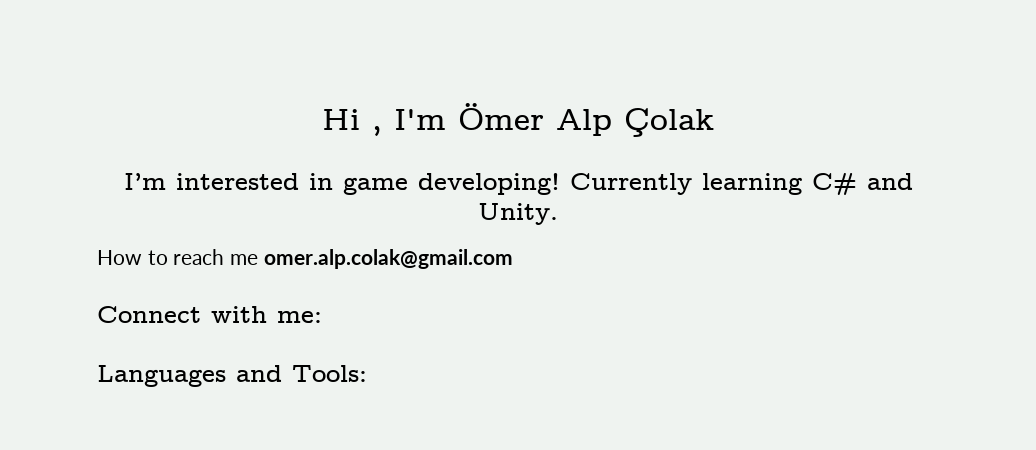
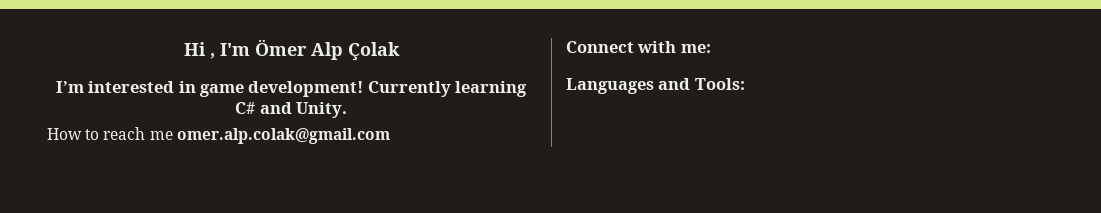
[417,173,560,195] developing! -> [248,81,364,97] development!

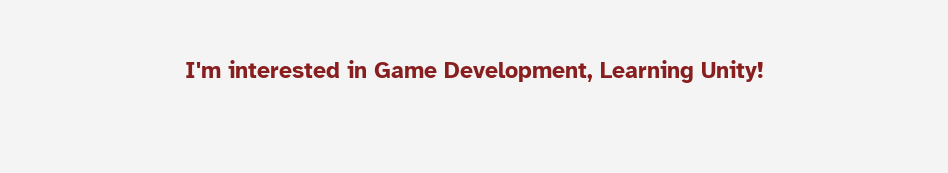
[183,39,400,61] [55,81,528,97] [235,102,347,118] [47,127,390,144] [566,41,711,53] [566,78,745,94] Hi , I'm Ömer Alp Çolak // I’m interested in game development! Currently learning C# and Unity. // How to reach me omer.alp.colak@gmail.com // Connect with me: // Languages and Tools: -> [184,60,764,83] I'm interested in Game Development, Learning Unity!

